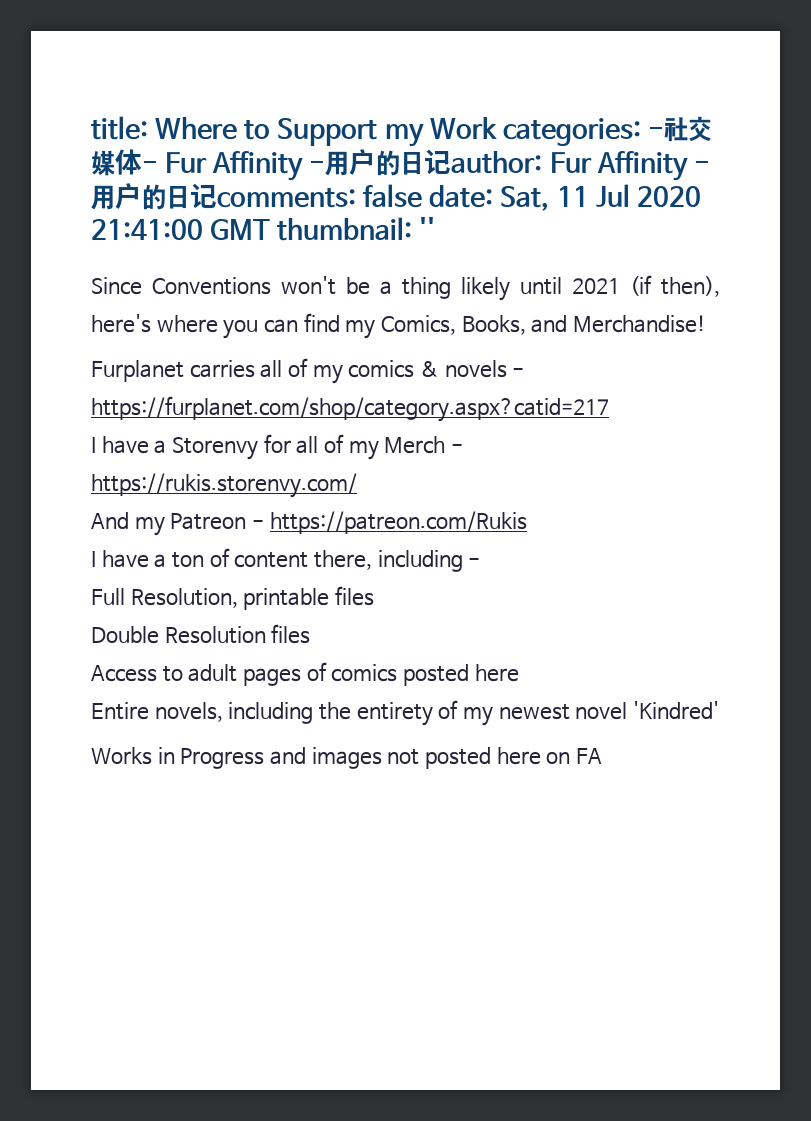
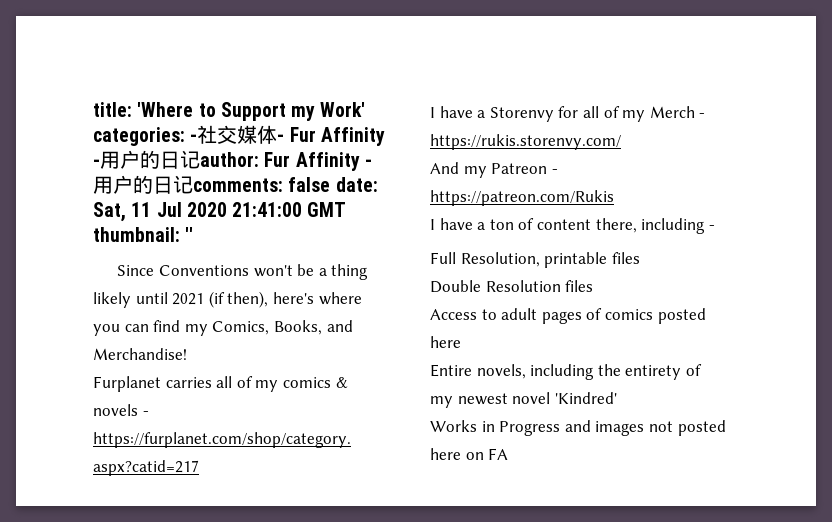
[155,117,238,140] Where -> [137,102,194,117] 'Where
[429,117,497,139] Work -> [320,102,366,117] Work'

